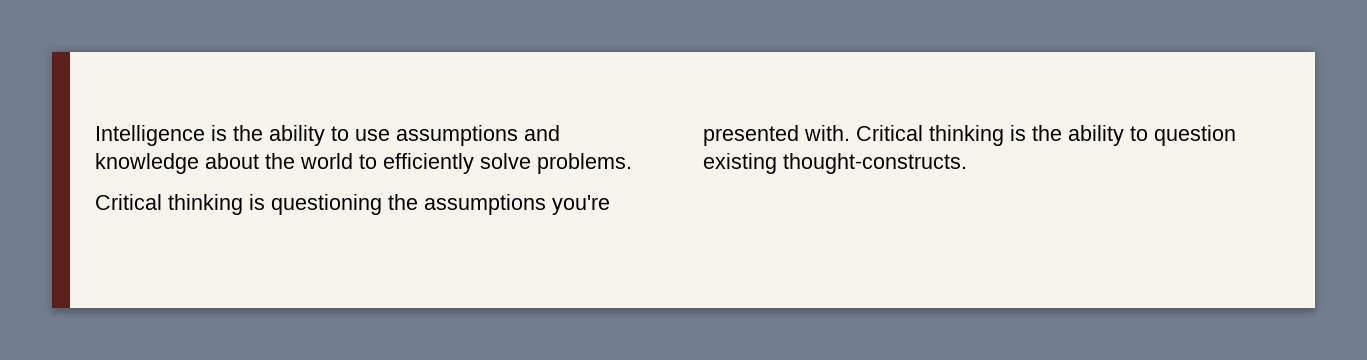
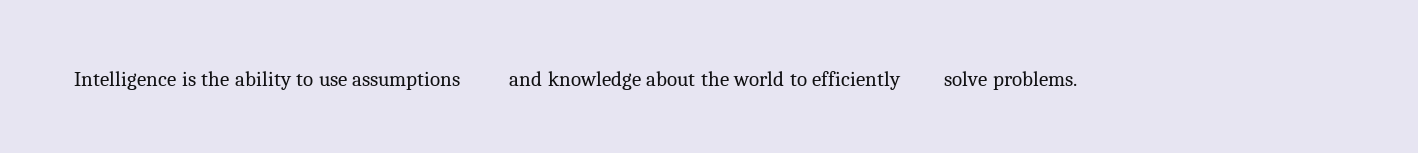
[95,194,610,215] [703,125,1236,146] [703,153,967,174] // Critical thinking is questioning the assumptions you're presented with. Critical thinking is the ability to question existing thought-constructs. -> (1077, 80) none

